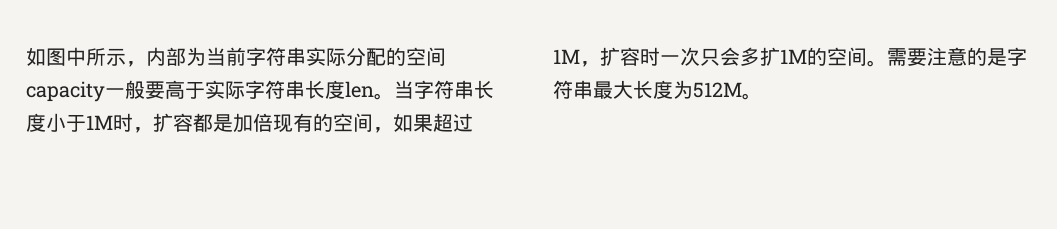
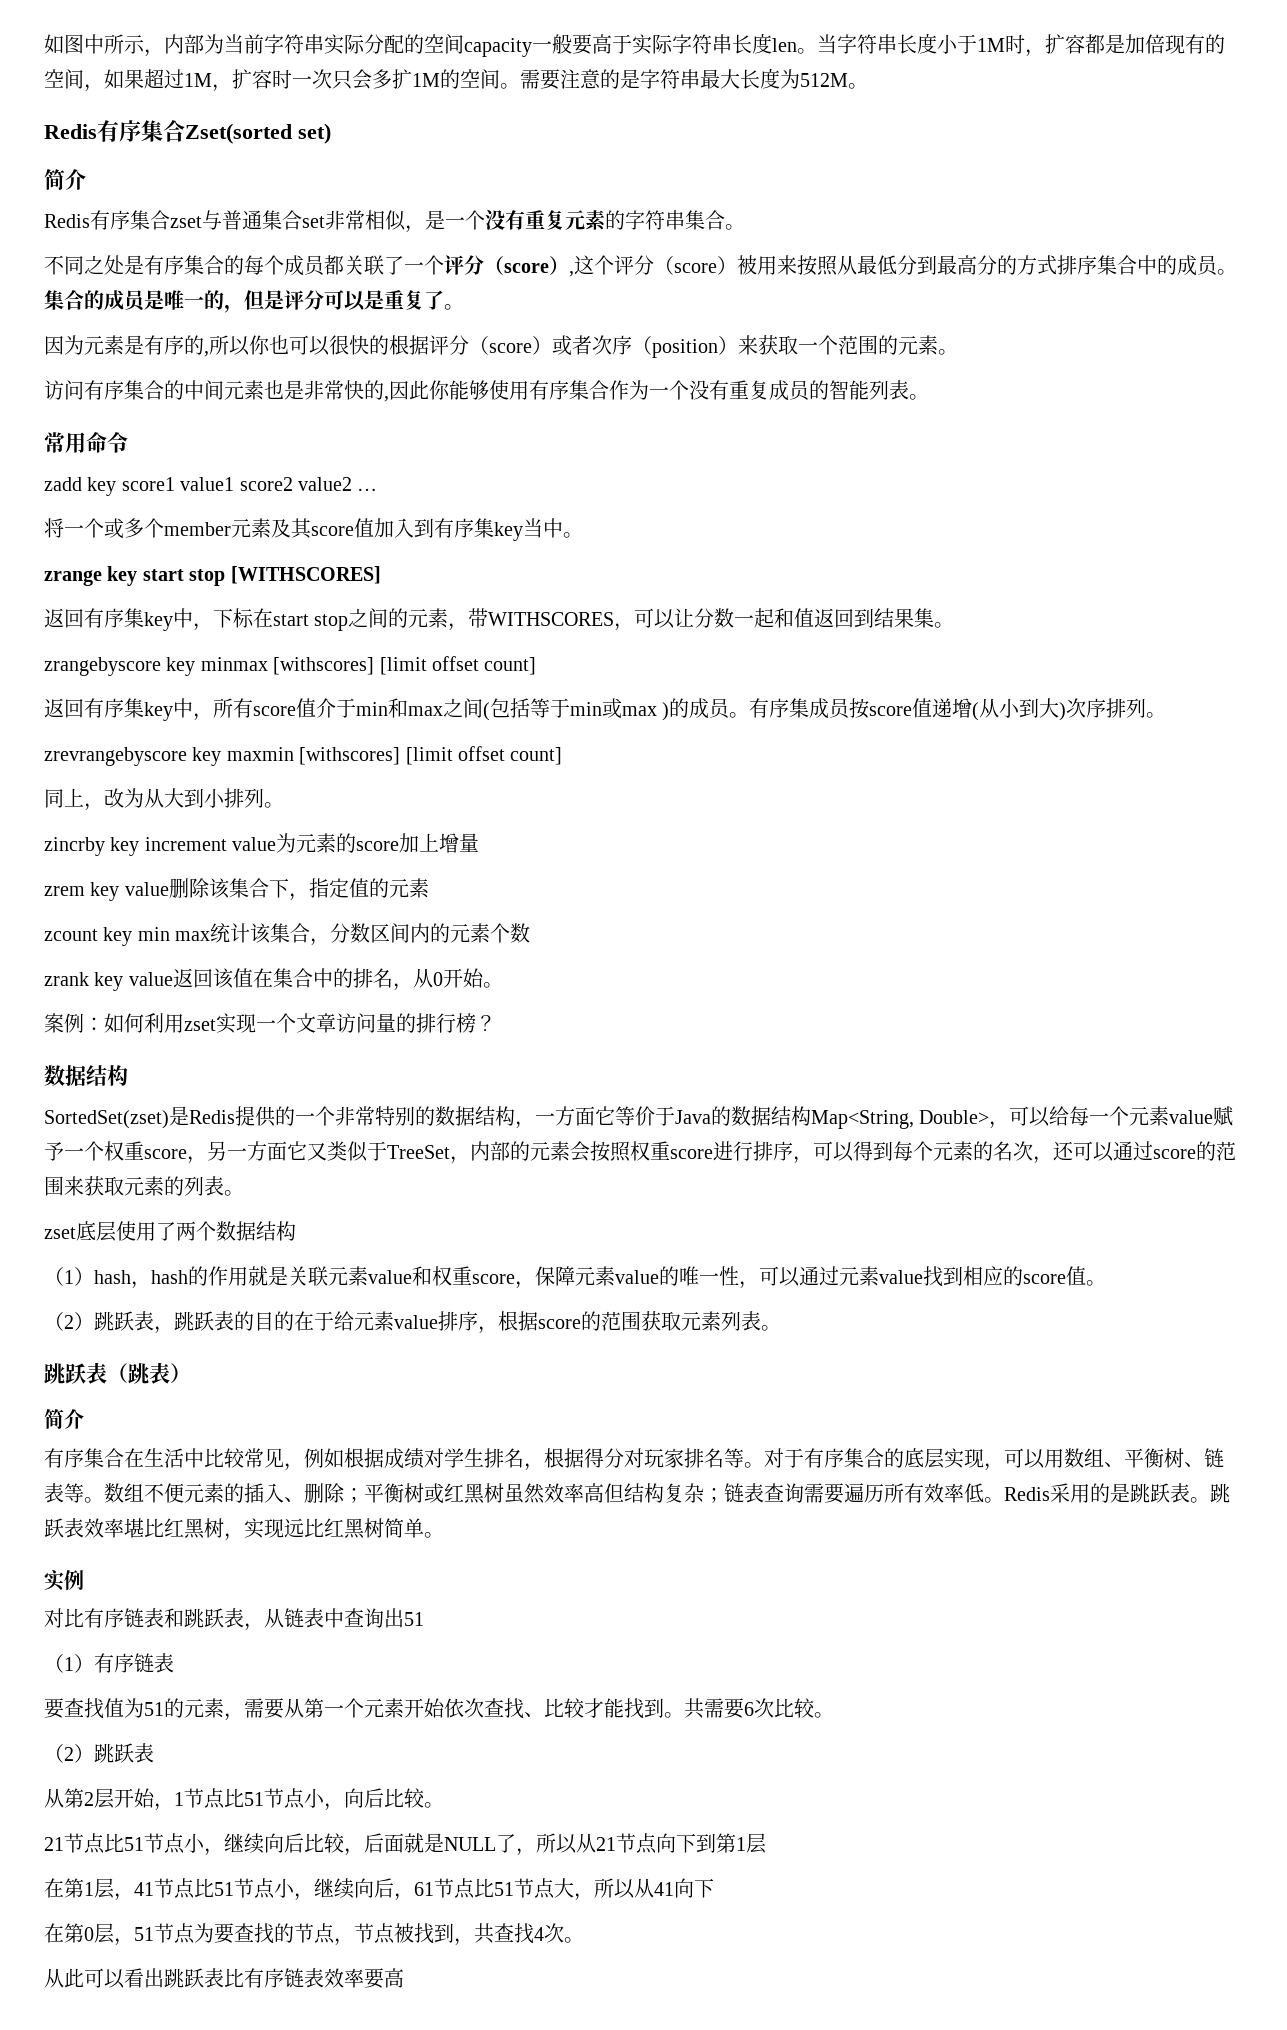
(762, 96) none -> [44,120,331,144] [44,169,86,190] [44,210,745,233] [44,255,1237,277] [44,290,464,313] [44,335,958,358] [44,380,929,402] [44,432,128,453] [44,477,378,496] [44,518,583,541] [44,566,381,586] [44,608,955,631] [44,656,537,676] [44,698,1167,721] [44,746,563,766] [44,788,284,811] [44,833,480,856] [44,878,429,901] [44,923,531,946] [44,968,503,991] [44,1013,496,1034] [44,1065,128,1086] [44,1106,1234,1129] [44,1141,1236,1164] [44,1176,244,1196] [44,1221,296,1242] [44,1266,1106,1289] [44,1311,781,1334] [44,1362,191,1384] [44,1409,84,1429] [44,1448,1224,1471] [44,1483,1230,1504] [44,1518,444,1541] [44,1569,84,1591] [44,1608,424,1631] [44,1653,174,1673] [44,1698,834,1721] [44,1743,154,1763] [44,1788,444,1811] [44,1833,766,1856] [44,1878,714,1901] [44,1923,584,1946] [44,1968,404,1989] // Redis有序集合Zset(sorted set) // 简介 // Redis有序集合zset与普通集合set非常相似，是一个没有重复元素的字符串集合。 // 不同之处是有序集合的每个成员都关联了一个评分（score）,这个评分（score）被用来按照从最低分到最高分的方式排序集合中的成员。集合的成员是唯一的，但是评分可以是重复了。 // 因为元素是有序的,所以你也可以很快的根据评分（score）或者次序（position）来获取一个范围的元素。 // 访问有序集合的中间元素也是非常快的,因此你能够使用有序集合作为一个没有重复成员的智能列表。 // 常用命令 // zadd key score1 value1 score2 value2 … // 将一个或多个member元素及其score值加入到有序集key当中。 // zrange key start stop [WITHSCORES] // 返回有序集key中，下标在start stop之间的元素，带WITHSCORES，可以让分数一起和值返回到结果集。 // zrangebyscore key minmax [withscores] [limit offset count] // 返回有序集key中，所有score值介于min和max之间(包括等于min或max )的成员。有序集成员按score值递增(从小到大)次序排列。 // zrevrangebyscore key maxmin [withscores] [limit offset count] // 同上，改为从大到小排列。 // zincrby key increment value为元素的score加上增量 // zrem key value删除该集合下，指定值的元素 // zcount key min max统计该集合，分数区间内的元素个数 // zrank key value返回该值在集合中的排名，从0开始。 // 案例：如何利用zset实现一个文章访问量的排行榜？ // 数据结构 // SortedSet(zset)是Redis提供的一个非常特别的数据结构，一方面它等价于Java的数据结构Map<String, Double>，可以给每一个元素value赋予一个权重score，另一方面它又类似于TreeSet，内部的元素会按照权重score进行排序，可以得到每个元素的名次，还可以通过score的范围来获取元素的列表。 // zset底层使用了两个数据结构 // （1）hash，hash的作用就是关联元素value和权重score，保障元素value的唯一性，可以通过元素value找到相应的score值。 // （2）跳跃表，跳跃表的目的在于给元素value排序，根据score的范围获取元素列表。 // 跳跃表（跳表） // 简介 // 有序集合在生活中比较常见，例如根据成绩对学生排名，根据得分对玩家排名等。对于有序集合的底层实现，可以用数组、平衡树、链表等。数组不便元素的插入、删除；平衡树或红黑树虽然效率高但结构复杂；链表查询需要遍历所有效率低。Redis采用的是跳跃表。跳跃表效率堪比红黑树，实现远比红黑树简单。 // 实例 // 对比有序链表和跳跃表，从链表中查询出51 // （1）有序链表 // 要查找值为51的元素，需要从第一个元素开始依次查找、比较才能找到。共需要6次比较。 // （2）跳跃表 // 从第2层开始，1节点比51节点小，向后比较。 // 21节点比51节点小，继续向后比较，后面就是NULL了，所以从21节点向下到第1层 // 在第1层，41节点比51节点小，继续向后，61节点比51节点大，所以从41向下 // 在第0层，51节点为要查找的节点，节点被找到，共查找4次。 // 从此可以看出跳跃表比有序链表效率要高

